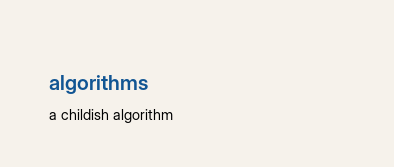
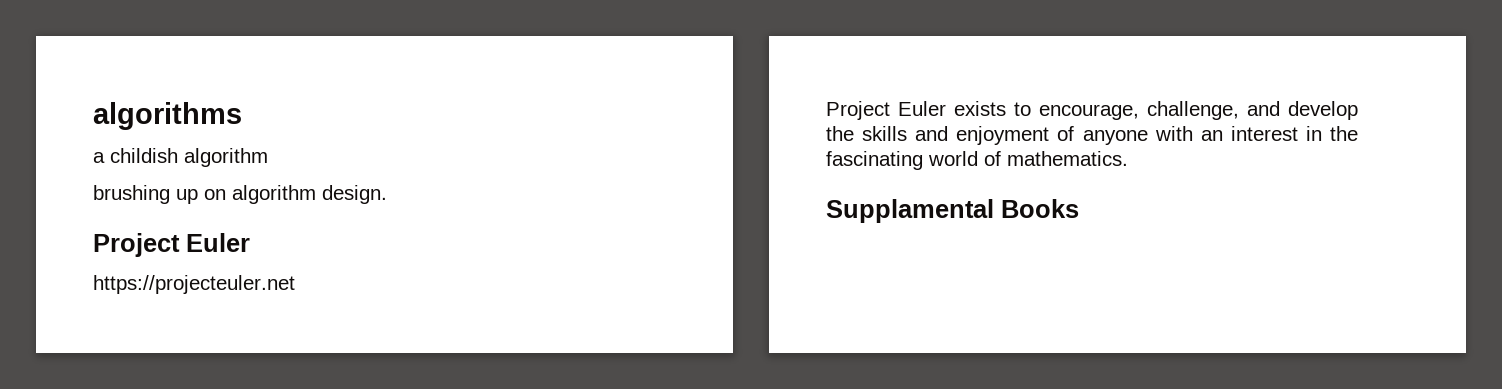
(173, 116) none -> [93,185,387,204] [93,233,250,257] [93,275,295,294] [826,101,1358,120] [826,126,1358,145] [826,151,1128,170] [826,199,1079,223] // brushing up on algorithm design. // Project Euler // https://projecteuler.net // Project Euler exists to encourage, challenge, and develop the skills and enjoyment of anyone with an interest in the fascinating world of mathematics. // Supplamental Books

